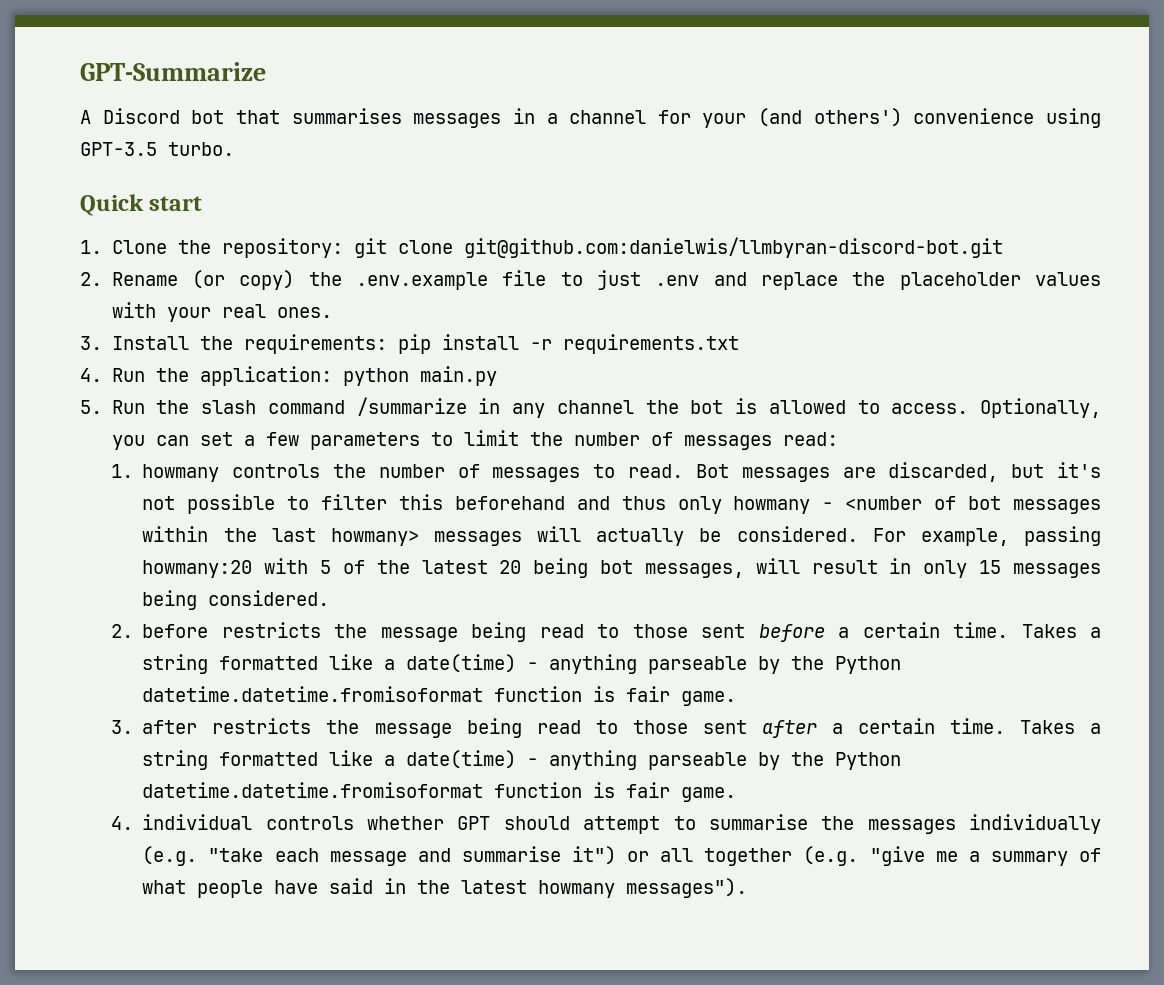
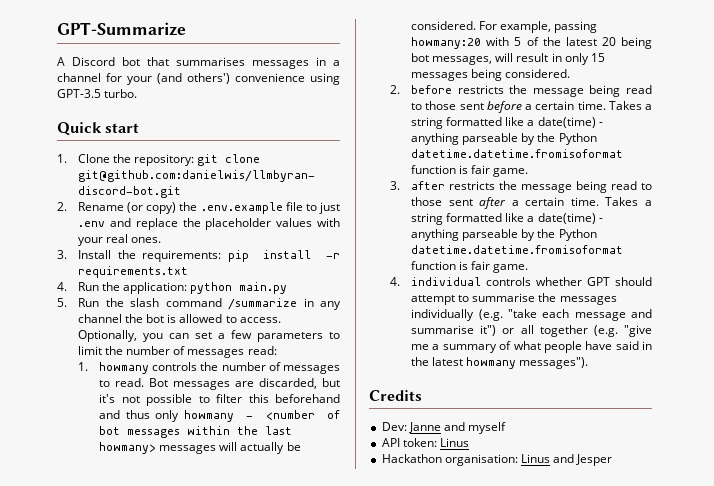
(748, 888) none -> [369,390,422,401] [381,422,506,434] [381,438,469,447] [381,454,613,466] // Credits // Dev: Janne and myself // API token: Linus // Hackathon organisation: Linus and Jesper

